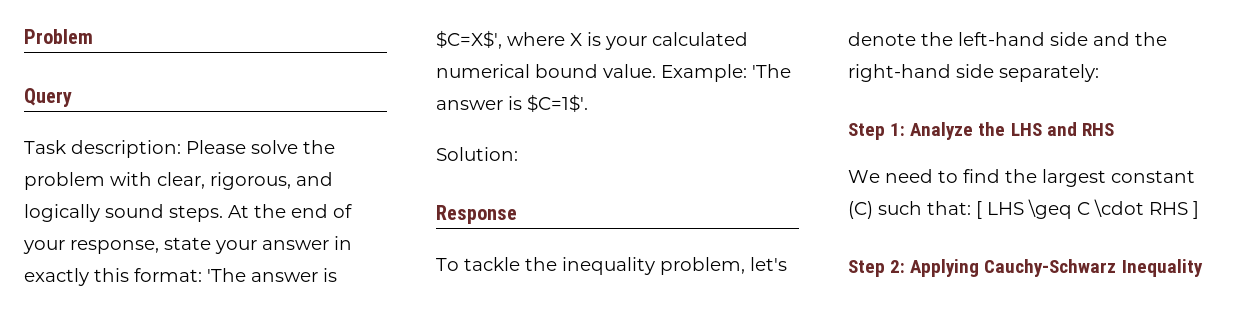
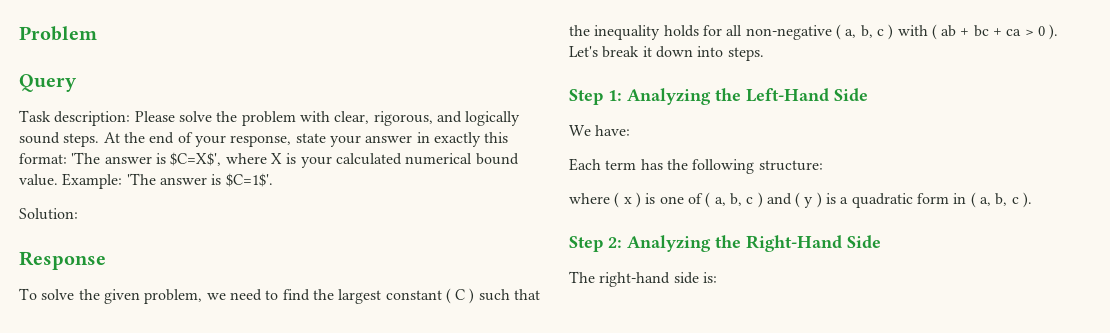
[464,257,787,275] [848,32,1167,46] [848,64,1099,82] [848,122,1114,140] [848,170,880,183] tackle the inequality problem, let's denote the left-hand side and the right-hand side separately: // Step 1: Analyze the LHS and RHS // We -> [41,289,226,304] solve the given problem, we
[848,199,1199,219] [848,259,1203,277] (C) such that: [ LHS \geq C \cdot RHS ] // Step 2: Applying Cauchy-Schwarz Inequality -> [445,288,541,304] [569,24,1059,40] [569,46,764,61] [569,88,868,105] [569,125,631,136] [569,158,823,174] [569,192,1032,208] [569,235,881,252] [569,271,717,287] ( C ) such that the inequality holds for all non-negative ( a, b, c ) with ( ab + bc + ca > 0 ). Let's break it down into steps. // Step 1: Analyzing the Left-Hand Side // We have: // Each term has the following structure: // where ( x ) is one of ( a, b, c ) and ( y ) is a quadratic form in ( a, b, c ). // Step 2: Analyzing the Right-Hand Side // The right-hand side is:

